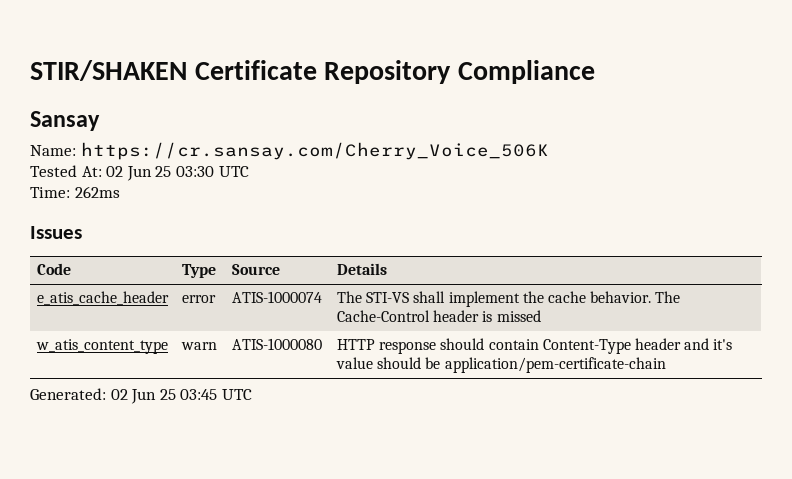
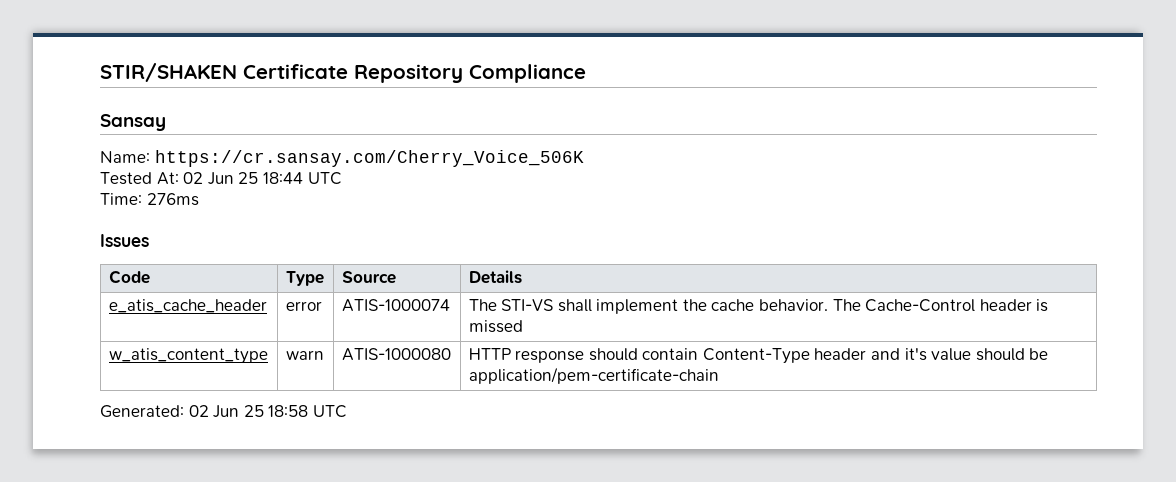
[175,166,214,177] 03:30 -> [262,172,303,184] 18:44
[74,186,120,198] 262ms -> [146,193,199,206] 276ms
[180,389,218,400] 03:45 -> [268,405,309,417] 18:58

